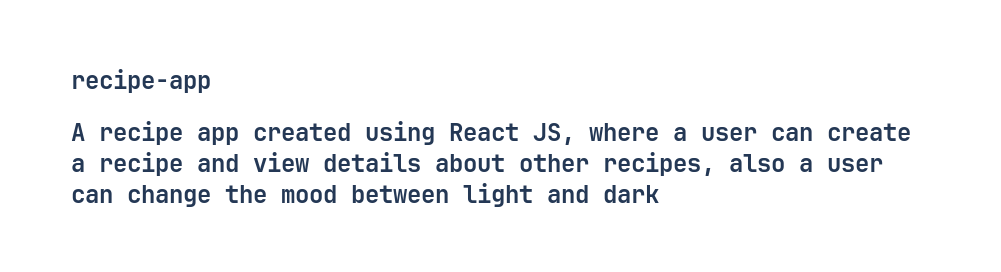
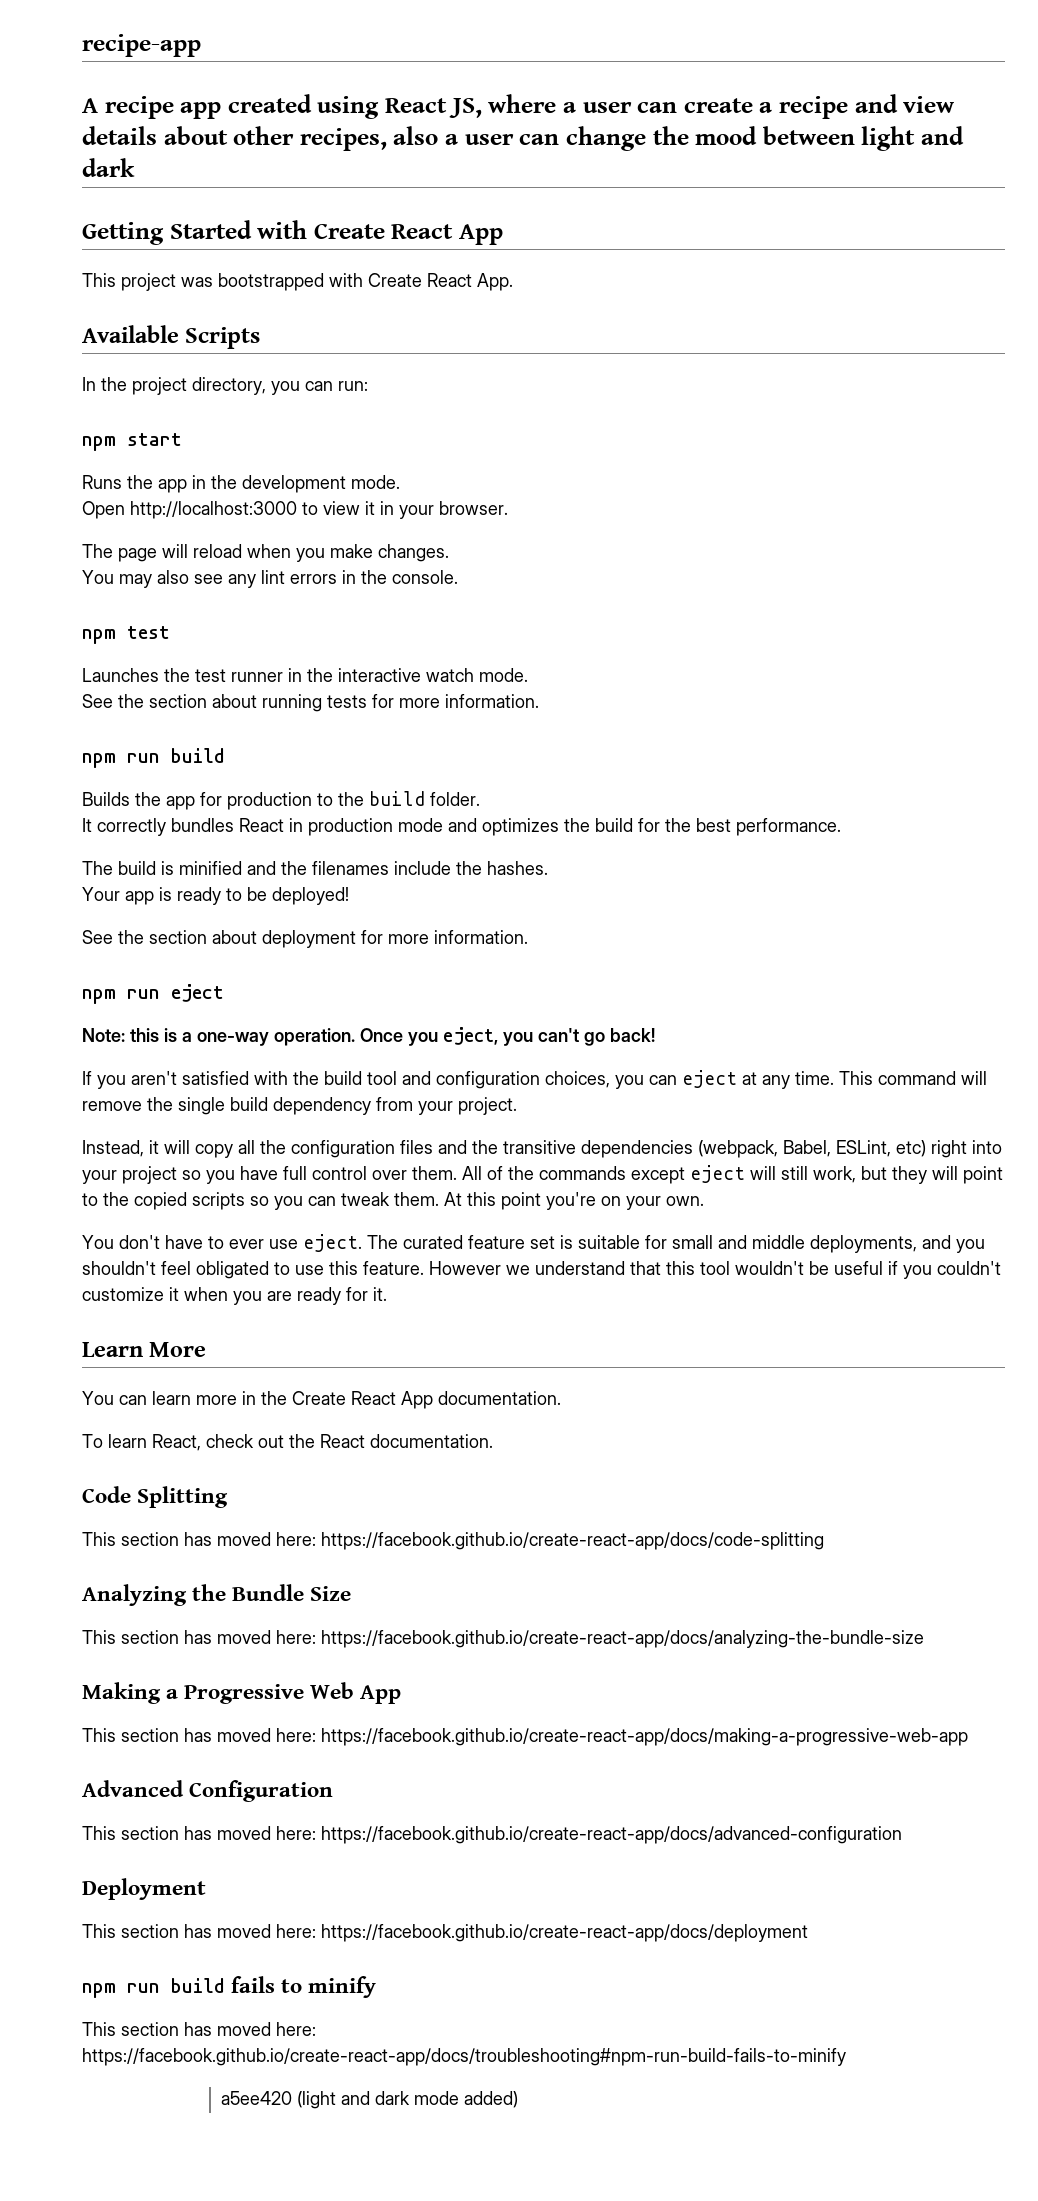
(659, 194) none -> [82,220,504,245] [82,273,513,291] [82,325,261,349] [82,377,368,395] [82,433,182,451] [82,475,400,493] [82,501,508,519] [82,544,449,562] [82,570,458,588] [82,626,170,644] [82,668,528,682] [82,694,539,712] [82,748,225,768] [82,791,480,810] [82,818,841,836] [82,861,548,875] [82,887,349,905] [82,930,528,948] [82,984,224,1004] [82,1027,655,1046] [82,1070,987,1089] [82,1097,517,1115] [82,1140,1002,1158] [82,1165,1003,1184] [82,1192,704,1210] [82,1234,985,1253] [82,1261,1001,1279] [82,1287,387,1305] [82,1342,207,1357] [82,1391,561,1409] [82,1434,493,1451] [82,1486,229,1508] [82,1532,824,1550] [82,1584,352,1606] [82,1630,924,1648] [82,1682,402,1704] [82,1728,968,1746] [82,1780,334,1802] [82,1826,902,1844] [82,1878,206,1900] [82,1924,808,1942] [82,1976,377,1998] [82,2022,316,2036] [82,2048,846,2066] [221,2091,519,2109] // Getting Started with Create React App // This project was bootstrapped with Create React App. // Available Scripts // In the project directory, you can run: // npm start // Runs the app in the development mode. // Open http://localhost:3000 to view it in your browser. // The page will reload when you make changes. // You may also see any lint errors in the console. // npm test // Launches the test runner in the interactive watch mode. // See the section about running tests for more information. // npm run build // Builds the app for production to the build folder. // It correctly bundles React in production mode and optimizes the build for the best performance. // The build is minified and the filenames include the hashes. // Your app is ready to be deployed! // See the section about deployment for more information. // npm run eject // Note: this is a one-way operation. Once you eject, you can't go back! // If you aren't satisfied with the build tool and configuration choices, you can eject at any time. This command will remove the single build dependency from your project. // Instead, it will copy all the configuration files and the transitive dependencies (webpack, Babel, ESLint, etc) right into your project so you have full control over them. All of the commands except eject will still work, but they will point to the copied scripts so you can tweak them. At this point you're on your own. // You don't have to ever use eject. The curated feature set is suitable for small and middle deployments, and you shouldn't feel obligated to use this feature. However we understand that this tool wouldn't be useful if you couldn't customize it when you are ready for it. // Learn More // You can learn more in the Create React App documentation. // To learn React, check out the React documentation. // Code Splitting // This section has moved here: https://facebook.github.io/create-react-app/docs/code-splitting // Analyzing the Bundle Size // This section has moved here: https://facebook.github.io/create-react-app/docs/analyzing-the-bundle-size // Making a Progressive Web App // This section has moved here: https://facebook.github.io/create-react-app/docs/making-a-progressive-web-app // Advanced Configuration // This section has moved here: https://facebook.github.io/create-react-app/docs/advanced-configuration // Deployment // This section has moved here: https://facebook.github.io/create-react-app/docs/deployment // npm run build fails to minify // This section has moved here: https://facebook.github.io/create-react-app/docs/troubleshooting#npm-run-build-fails-to-minify // a5ee420 (light and dark mode added)

